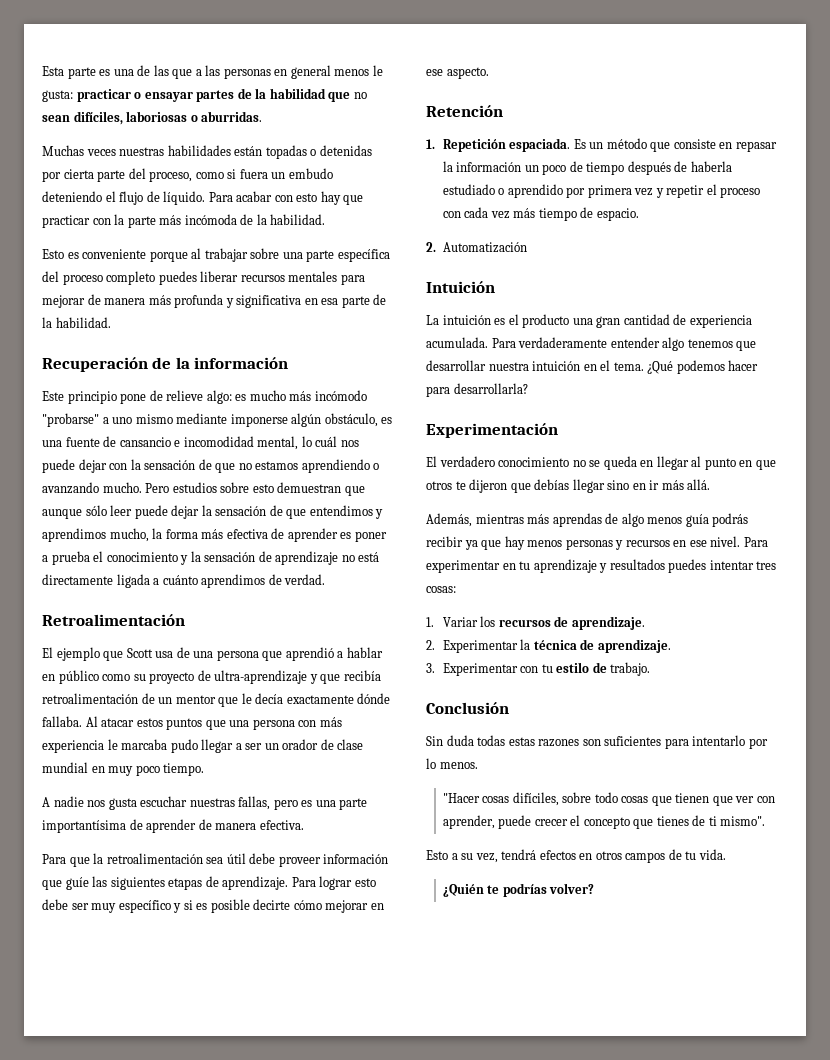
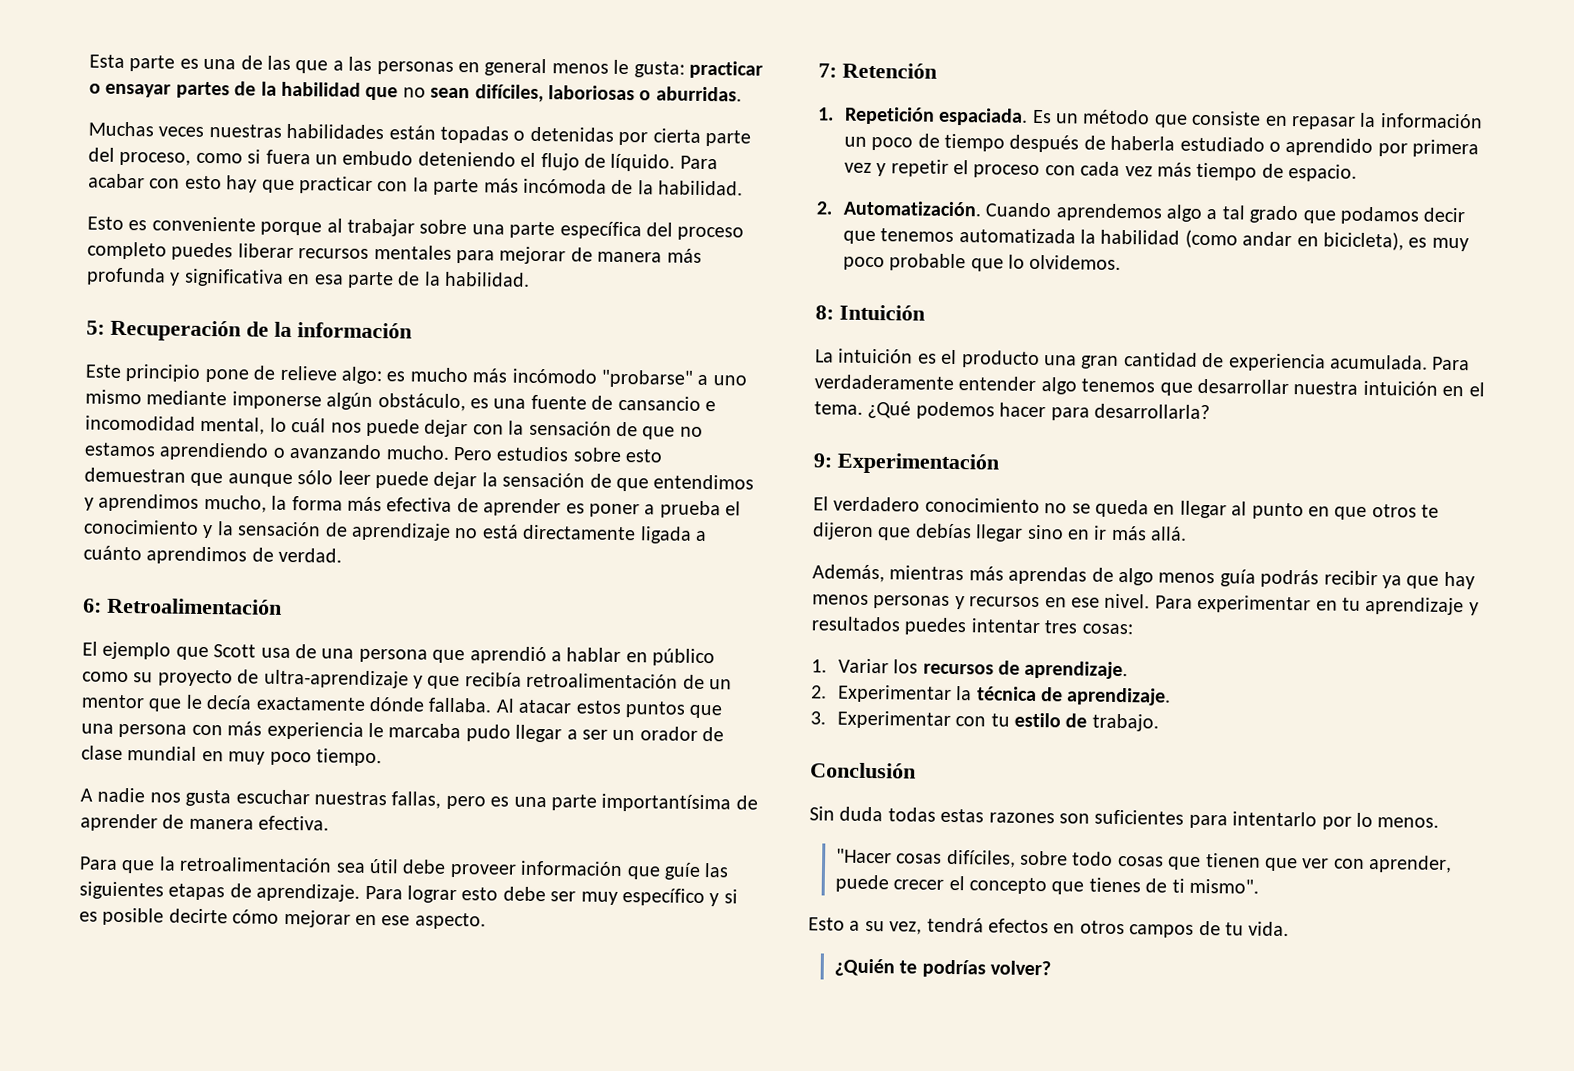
(111, 322) none -> [86,320,105,335] 5:
(326, 579) none -> [83,598,102,613] 6:
(489, 73) none -> [818,63,837,78] 7:
[442,242,527,253] Automatización // -> [842,200,1466,225] [842,228,1469,252] [842,253,1122,272] [815,305,834,320] Automatización. Cuando aprendemos algo a tal grado que podamos decir que tenemos automatizada la habilidad (como andar en bicicleta), es muy poco probable que lo olvidemos. // 8:
(528, 388) none -> [813,453,832,468] 9:

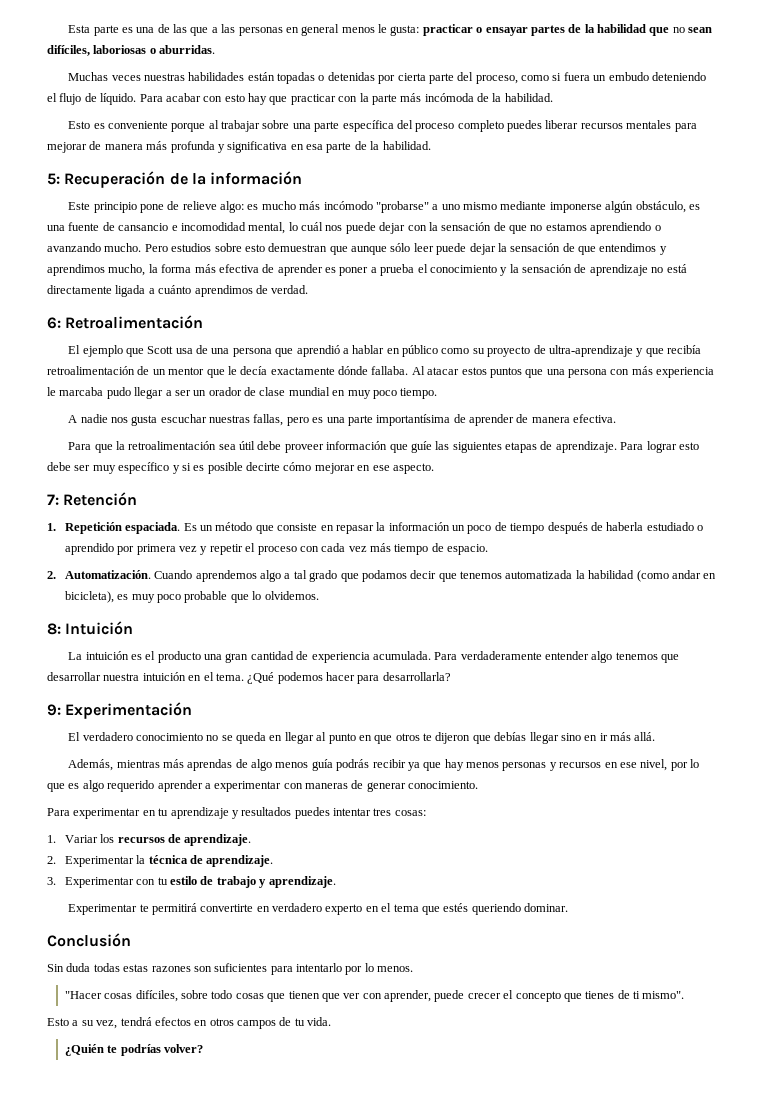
[1104,593,1151,609] nivel. -> [640,759,700,771] [47,780,479,792] nivel, por lo que es algo requerido aprender a experimentar con maneras de generar conocimiento. //
[1091,713,1159,732] trabajo. -> [216,876,336,888] [68,903,569,915] trabajo y aprendizaje. // Experimentar te permitirá convertirte en verdadero experto en el tema que estés queriendo dominar.

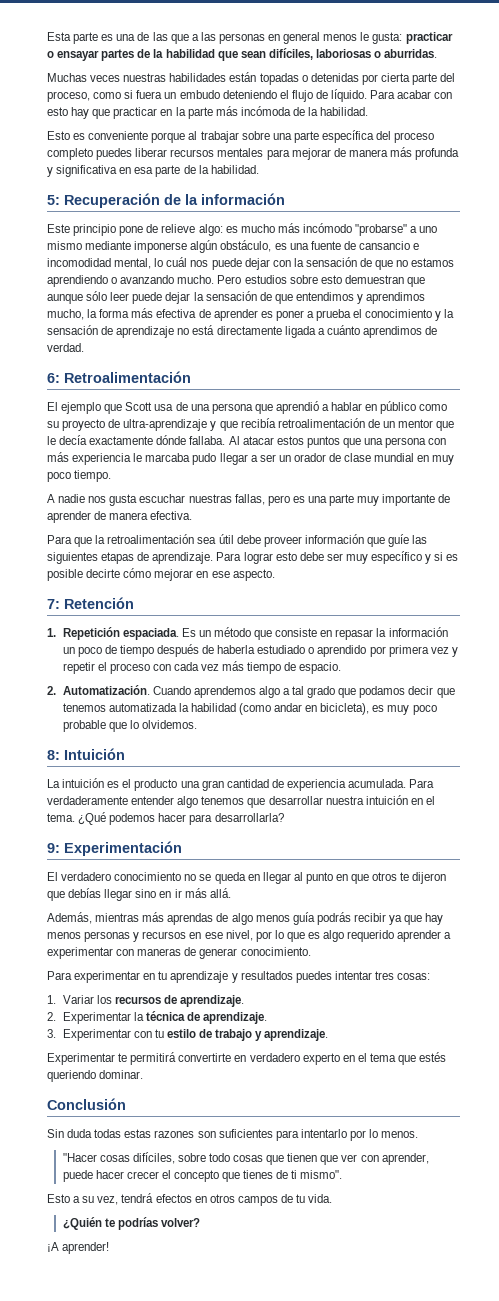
[672,27,685,33] no -> (238, 56) none
[338,96,358,102] con -> [160,109,173,116] en
[376,414,451,426] importantísima -> [357,494,436,506] muy importante
(465, 996) none -> [95,1170,124,1179] hacer
(204, 1048) none -> [47,1242,110,1254] // ¡A aprender!

